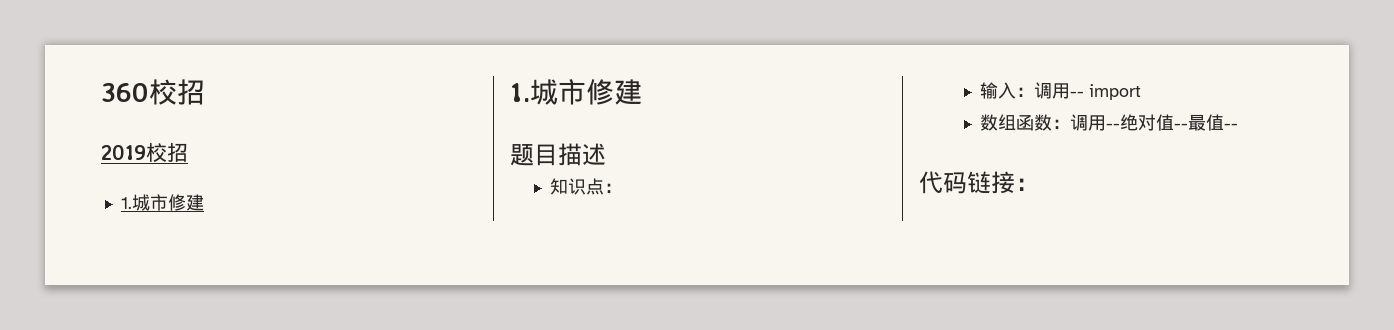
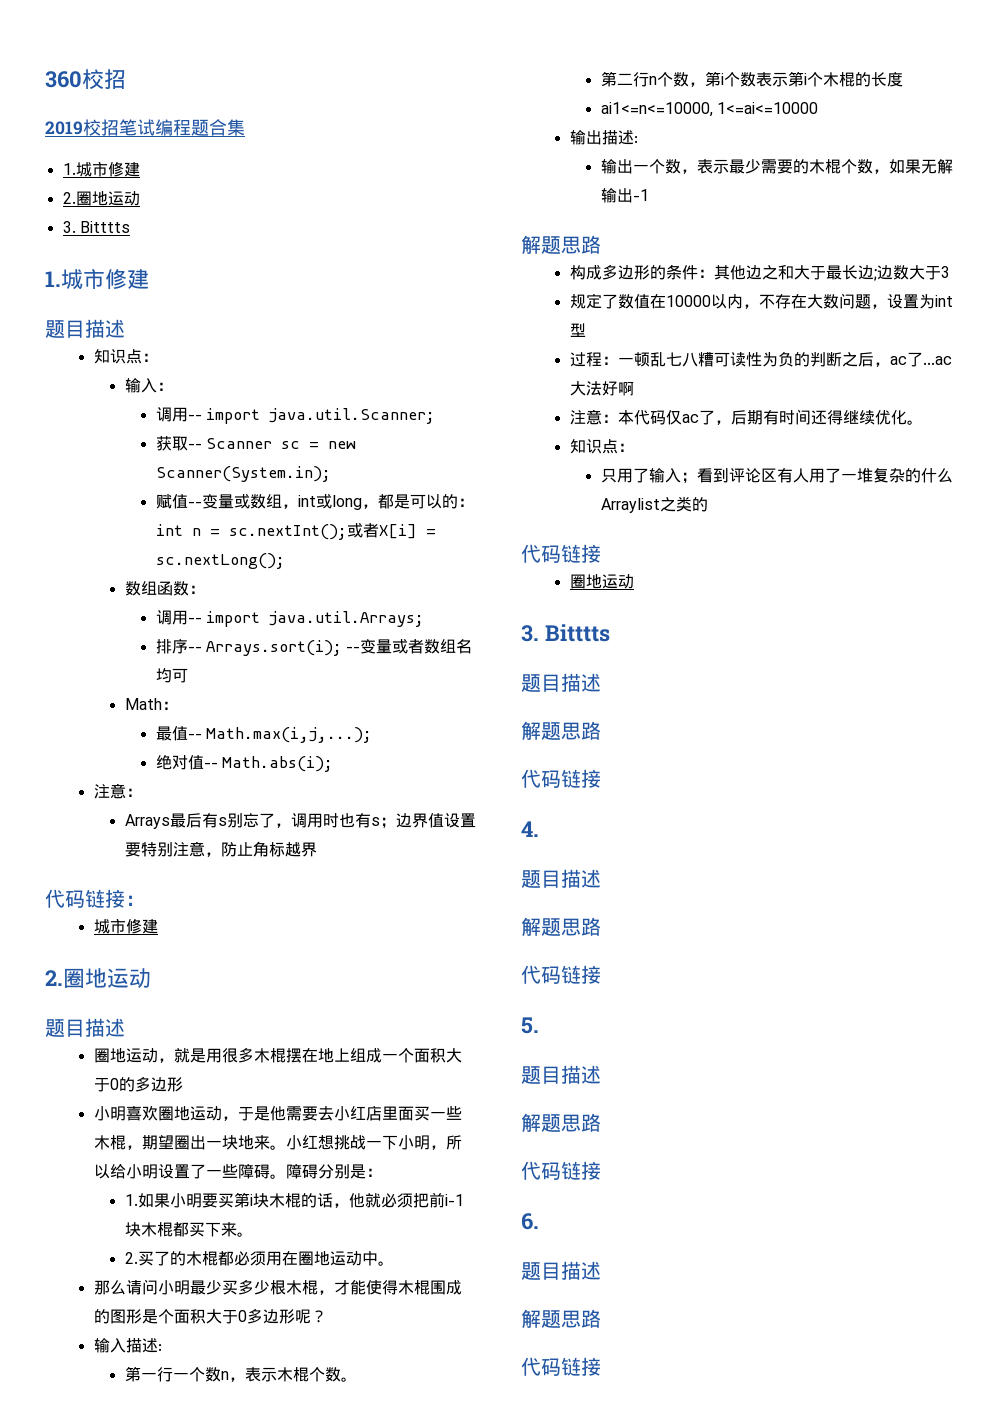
[120,194,204,211] // 1.城市修建 -> [119,119,245,136] [62,161,140,177] [62,191,140,206] [62,221,130,233] 笔试编程题合集 // 1.城市修建 // 2.圈地运动 // 3. Bitttts
[1033,82,1141,100] 调用-- import -> [155,407,435,424] [155,436,356,451] [155,466,331,482] [155,494,474,510] [155,523,436,540] [155,553,285,569] // 调用-- import java.util.Scanner; // 获取-- Scanner sc = new Scanner(System.in); // 赋值--变量或数组，int或long，都是可以的：int n = sc.nextInt();或者X[i] = sc.nextLong();
[1069,114,1238,131] [919,171,1039,194] 调用--绝对值--最值-- // 代码链接： -> [155,610,424,627] [155,639,473,656] [155,668,188,683] [124,698,178,710] [155,726,372,743] [155,755,333,772] [93,783,142,799] [124,813,476,829] [124,841,317,857] [45,889,145,908] [93,918,158,934] [45,968,151,988] [45,1018,125,1037] [93,1047,462,1063] [93,1076,183,1092] [93,1105,462,1121] [93,1134,462,1150] [93,1163,382,1179] [124,1192,464,1208] [124,1222,253,1237] [124,1251,394,1266] [93,1279,462,1295] [93,1308,327,1324] [93,1338,162,1353] [124,1366,357,1382] [600,71,903,87] [600,102,818,117] [569,130,638,145] [600,159,953,174] [600,188,649,203] [521,235,601,254] [569,264,950,281] [569,293,953,309] [569,323,586,337] [569,352,952,367] [569,381,634,396] [569,409,923,425] [569,439,634,454] [600,468,953,484] [600,496,708,513] [521,544,601,563] [569,574,634,589] [521,624,610,642] [521,673,601,692] [521,721,601,740] [521,769,601,788] [521,821,539,837] [521,869,601,888] [521,917,601,936] [521,965,601,984] [521,1017,539,1034] [521,1065,601,1084] [521,1113,601,1132] [521,1161,601,1180] [521,1213,539,1230] [521,1261,601,1280] [521,1309,601,1328] [521,1357,601,1376] // 调用-- import java.util.Arrays; // 排序-- Arrays.sort(i); --变量或者数组名均可 // Math： // 最值-- Math.max(i,j,...); // 绝对值-- Math.abs(i); // 注意： // Arrays最后有s别忘了，调用时也有s；边界值设置要特别注意，防止角标越界 // 代码链接： // 城市修建 // 2.圈地运动 // 题目描述 // 圈地运动，就是用很多木棍摆在地上组成一个面积大于0的多边形 // 小明喜欢圈地运动，于是他需要去小红店里面买一些木棍，期望圈出一块地来。小红想挑战一下小明，所以给小明设置了一些障碍。障碍分别是： // 1.如果小明要买第i块木棍的话，他就必须把前i-1块木棍都买下来。 // 2.买了的木棍都必须用在圈地运动中。 // 那么请问小明最少买多少根木棍，才能使得木棍围成的图形是个面积大于0多边形呢？ // 输入描述: // 第一行一个数n，表示木棍个数。 // 第二行n个数，第i个数表示第i个木棍的长度 // ai1<=n<=10000, 1<=ai<=10000 // 输出描述: // 输出一个数，表示最少需要的木棍个数，如果无解输出-1 // 解题思路 // 构成多边形的条件：其他边之和大于最长边;边数大于3 // 规定了数值在10000以内，不存在大数问题，设置为int型 // 过程：一顿乱七八糟可读性为负的判断之后，ac了...ac大法好啊 // 注意：本代码仅ac了，后期有时间还得继续优化。 // 知识点： // 只用了输入；看到评论区有人用了一堆复杂的什么Arraylist之类的 // 代码链接 // 圈地运动 // 3. Bitttts // 题目描述 // 解题思路 // 代码链接 // 4. // 题目描述 // 解题思路 // 代码链接 // 5. // 题目描述 // 解题思路 // 代码链接 // 6. // 题目描述 // 解题思路 // 代码链接

